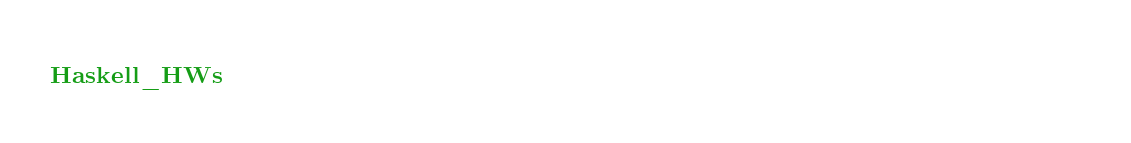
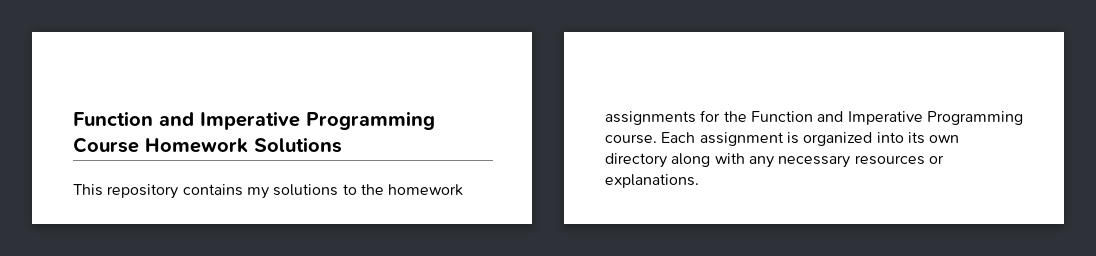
[50,67,223,90] Haskell_HWs -> [73,111,435,130] [73,137,342,153] [73,184,464,199] [605,110,1023,125] [605,132,960,146] [605,153,944,168] [605,174,699,188] Function and Imperative Programming Course Homework Solutions // This repository contains my solutions to the homework assignments for the Function and Imperative Programming course. Each assignment is organized into its own directory along with any necessary resources or explanations.

